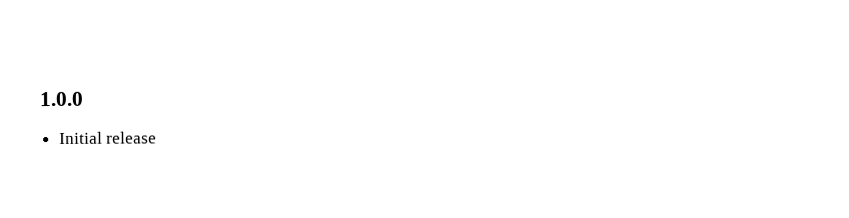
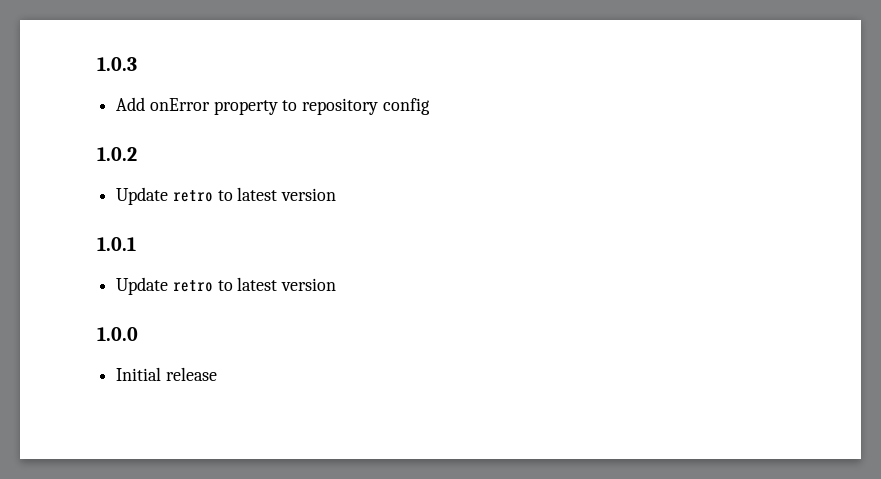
(39, 99) none -> [97,57,137,71] [116,97,430,115] [97,147,137,161] [116,187,337,205] [97,237,136,251] [116,277,337,295] 1.0.3 // Add onError property to repository config // 1.0.2 // Update retro to latest version // 1.0.1 // Update retro to latest version //

